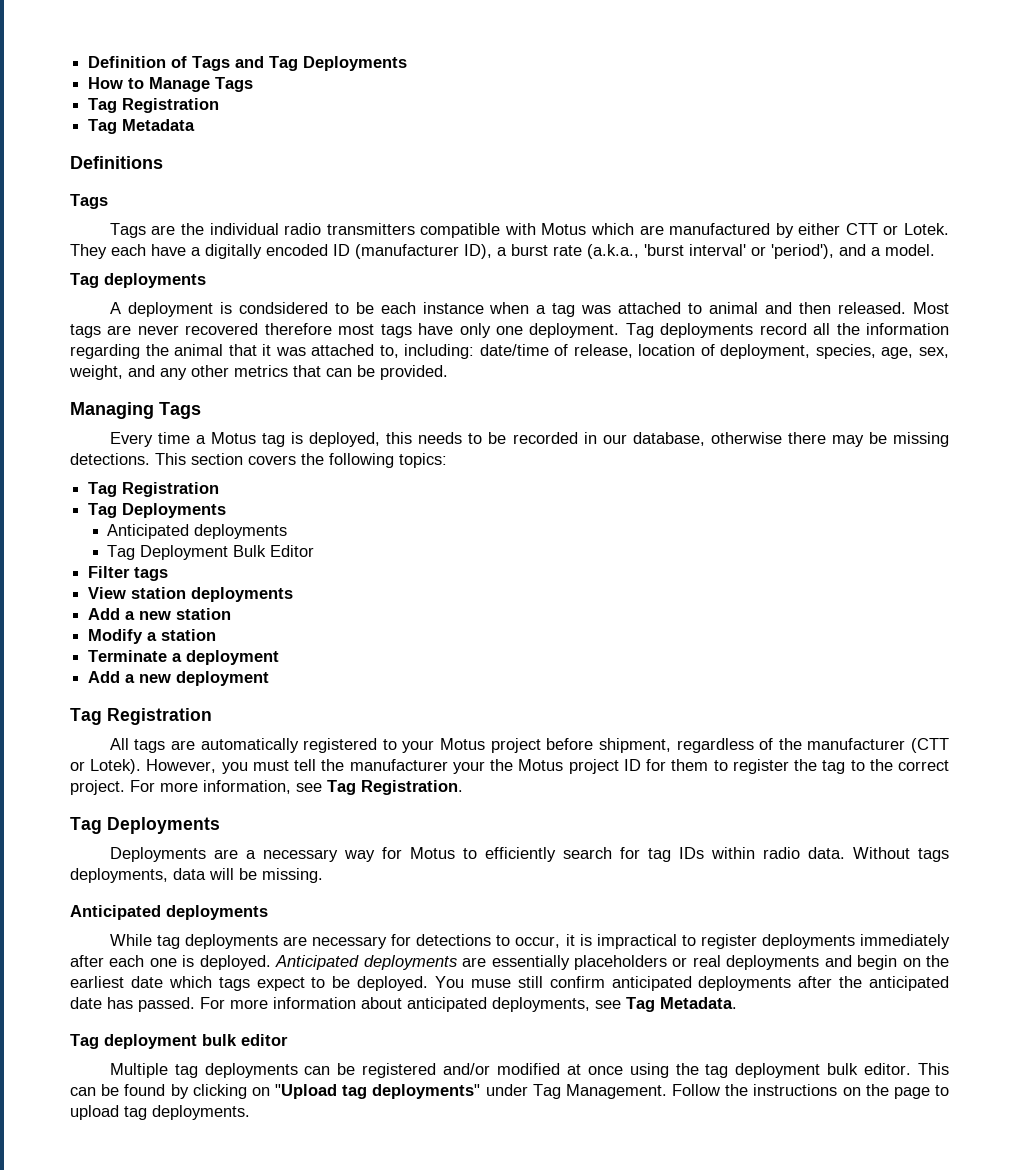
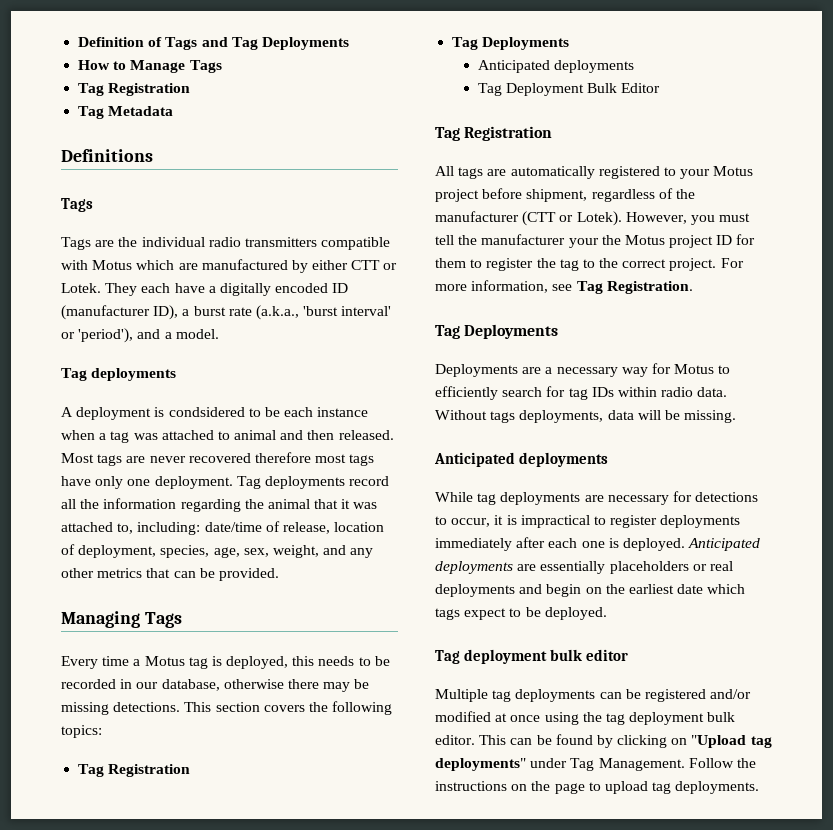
[88,566,169,581] [88,587,294,602] [88,608,232,620] [88,629,217,644] [88,650,280,665] [88,671,270,686] // Filter tags // View station deployments // Add a new station // Modify a station // Terminate a deployment // Add a new deployment -> (661, 88) none
[435,976,949,991] [70,997,737,1012] You muse still confirm anticipated deployments after the anticipated date has passed. For more information about anticipated deployments, see Tag Metadata. -> (607, 613) none

